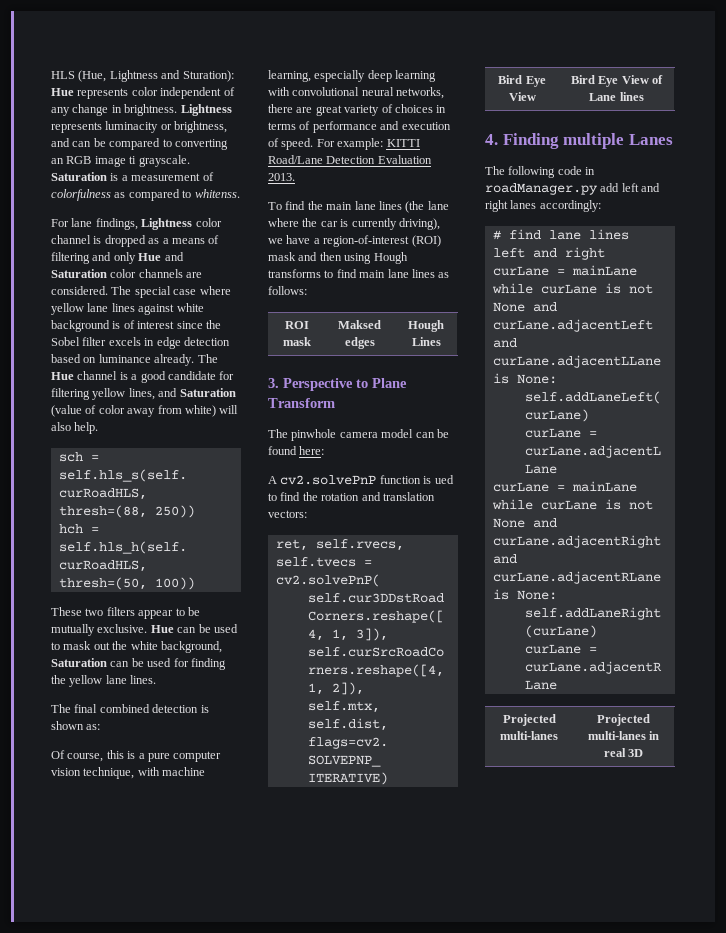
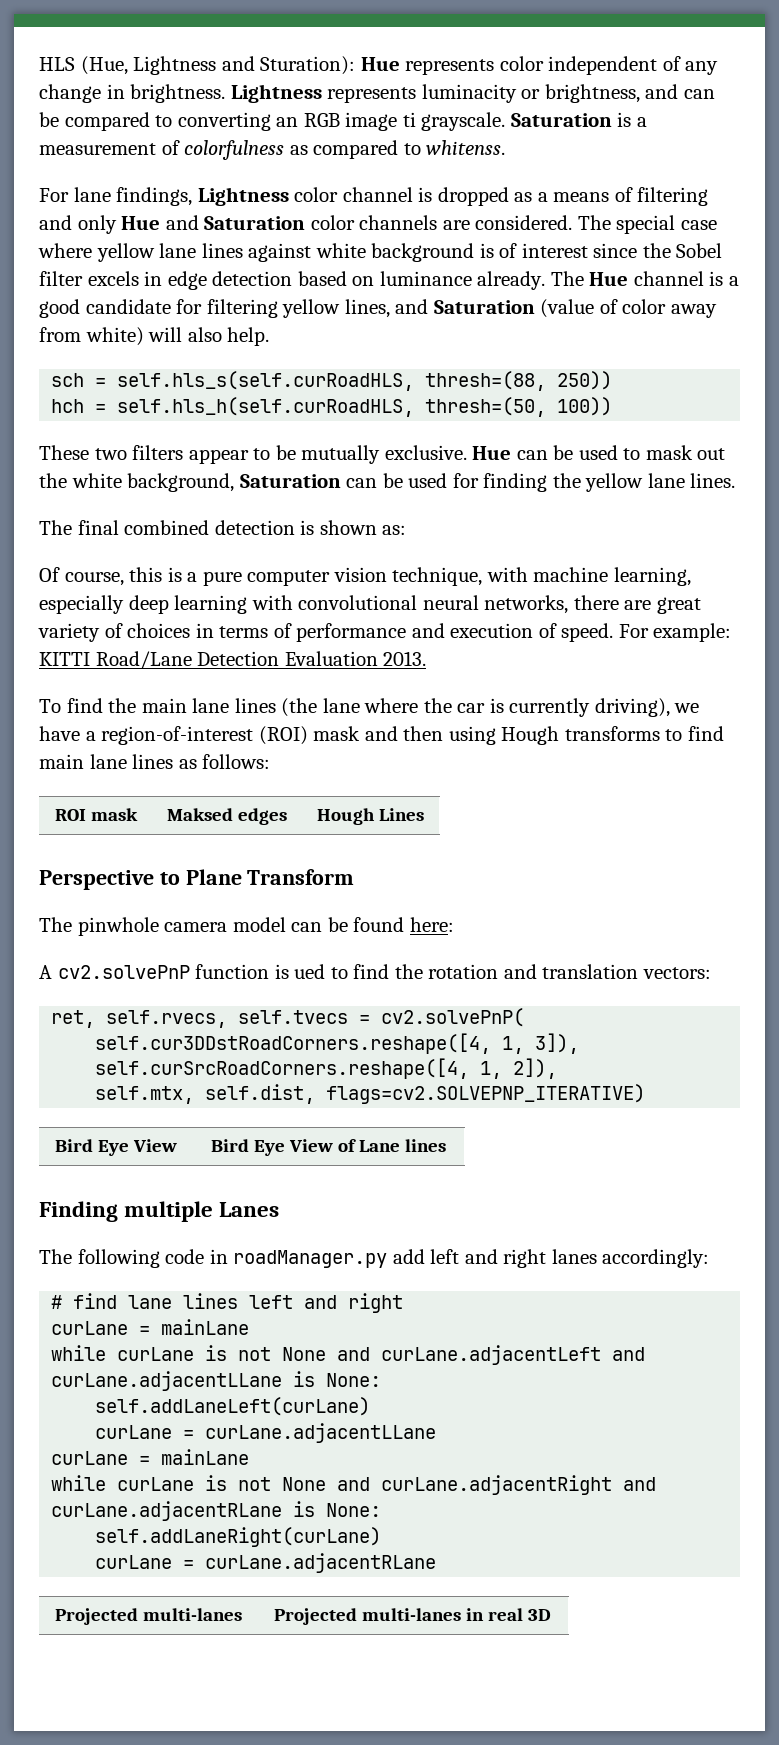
[268,378,279,388] 3. -> (424, 814) none
[485,134,498,145] 4. -> (446, 1145) none

